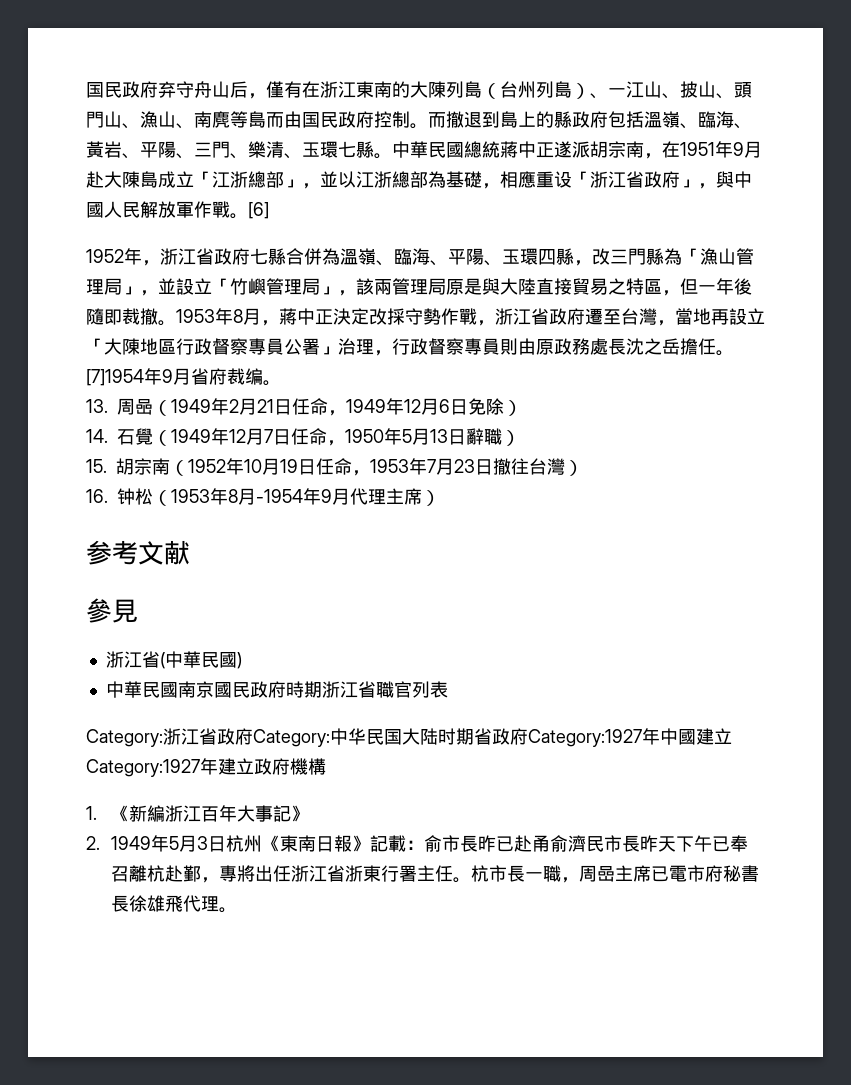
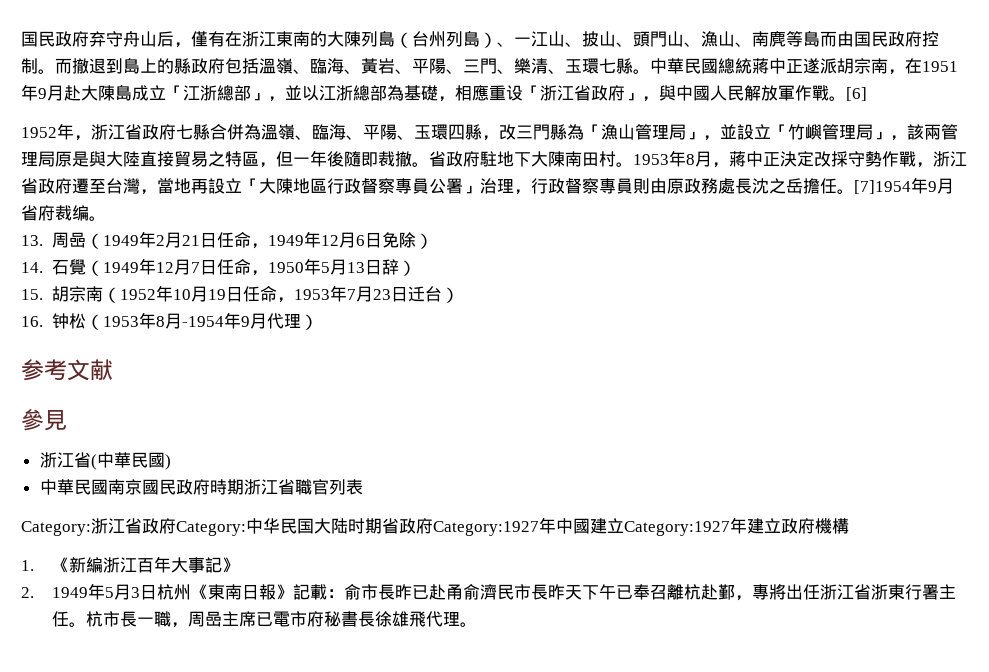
(176, 323) none -> [429,151,633,167] 省政府駐地下大陳南田村。
[466,428,502,445] 辭職 -> [382,259,400,275] 辞
[493,458,565,475] 撤往台灣 -> [408,286,443,302] 迁台
[386,488,422,505] 主席 -> (302, 320) none

